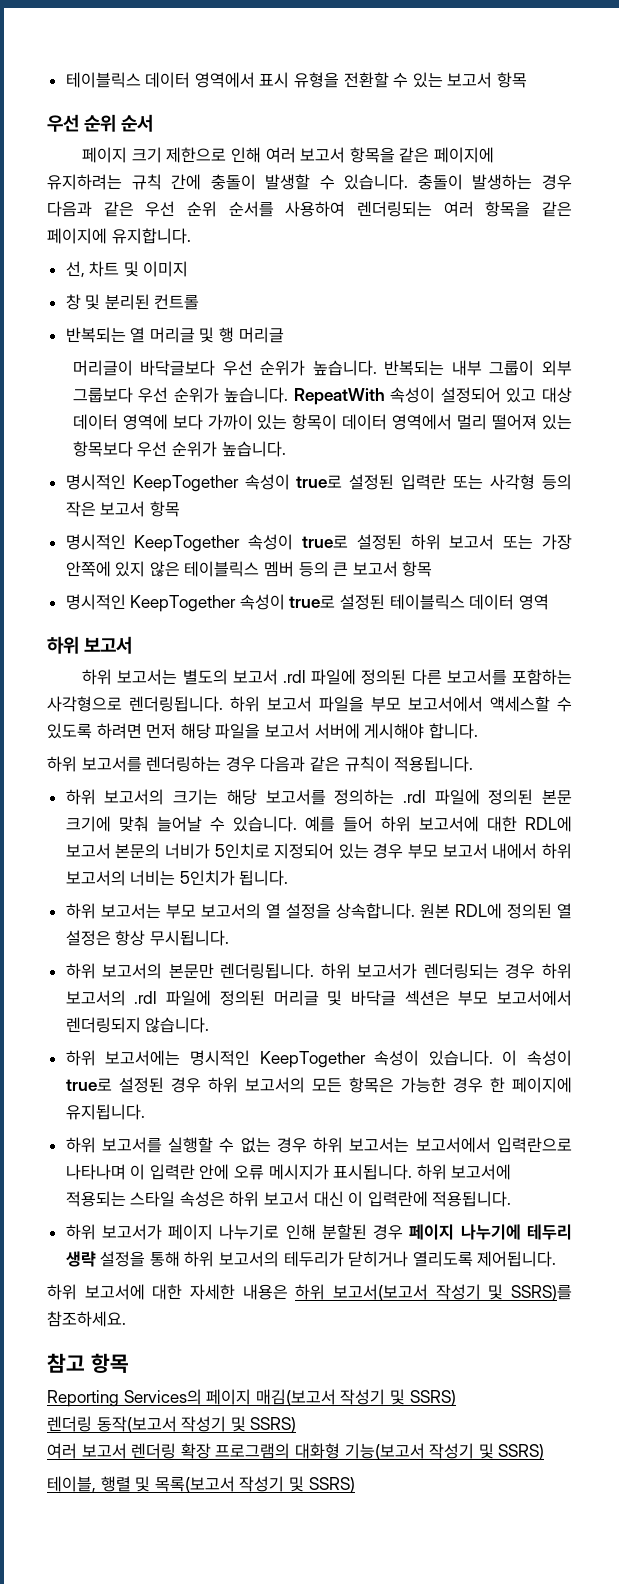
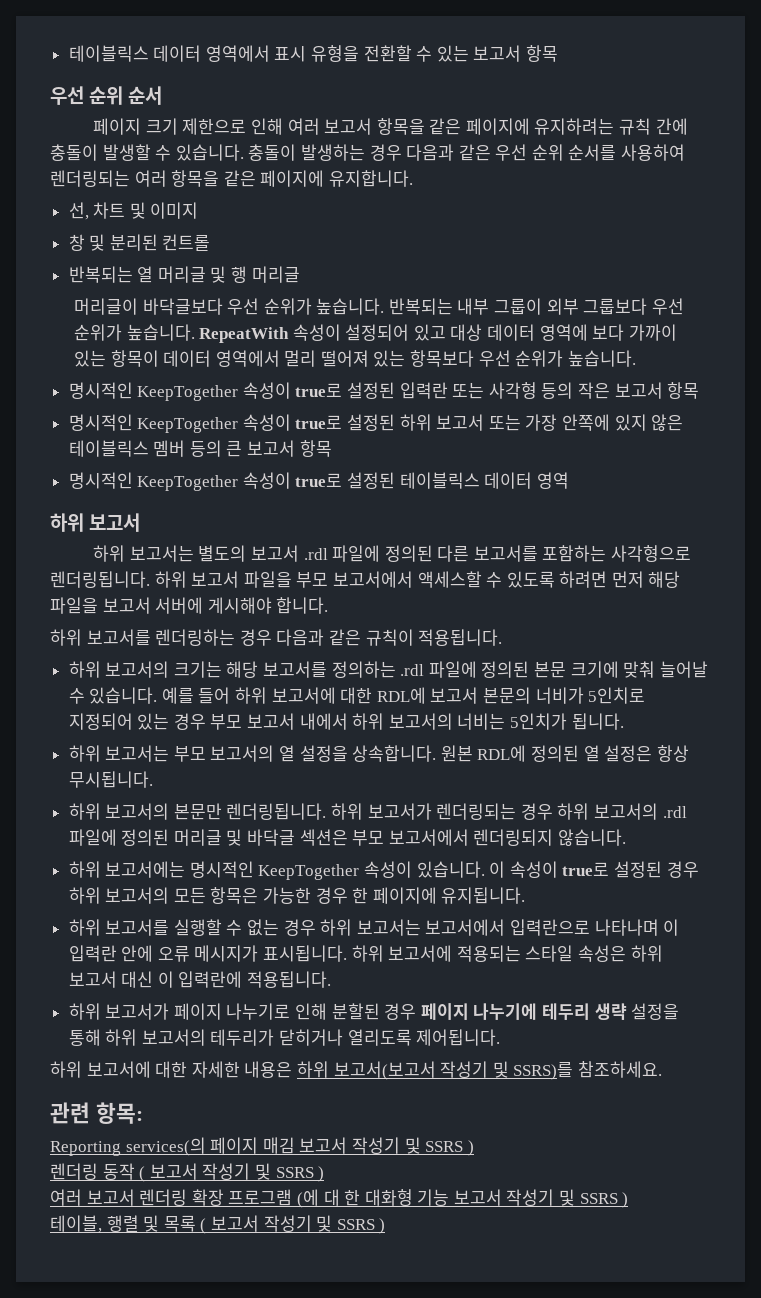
[47,1353,129,1373] 참고 항목 -> [50,1102,143,1124] 관련 항목:
[123,1389,456,1406] [47,1416,297,1433] [47,1443,545,1460] [47,1476,355,1493] Services의 페이지 매김(보고서 작성기 및 SSRS) // 렌더링 동작(보고서 작성기 및 SSRS) // 여러 보고서 렌더링 확장 프로그램의 대화형 기능(보고서 작성기 및 SSRS) // 테이블, 행렬 및 목록(보고서 작성기 및 SSRS) -> [125,1137,474,1156] [50,1163,325,1182] [50,1189,629,1208] [50,1215,386,1234] services(의 페이지 매김 보고서 작성기 및 SSRS ) // 렌더링 동작 ( 보고서 작성기 및 SSRS ) // 여러 보고서 렌더링 확장 프로그램 (에 대 한 대화형 기능 보고서 작성기 및 SSRS ) // 테이블, 행렬 및 목록 ( 보고서 작성기 및 SSRS )

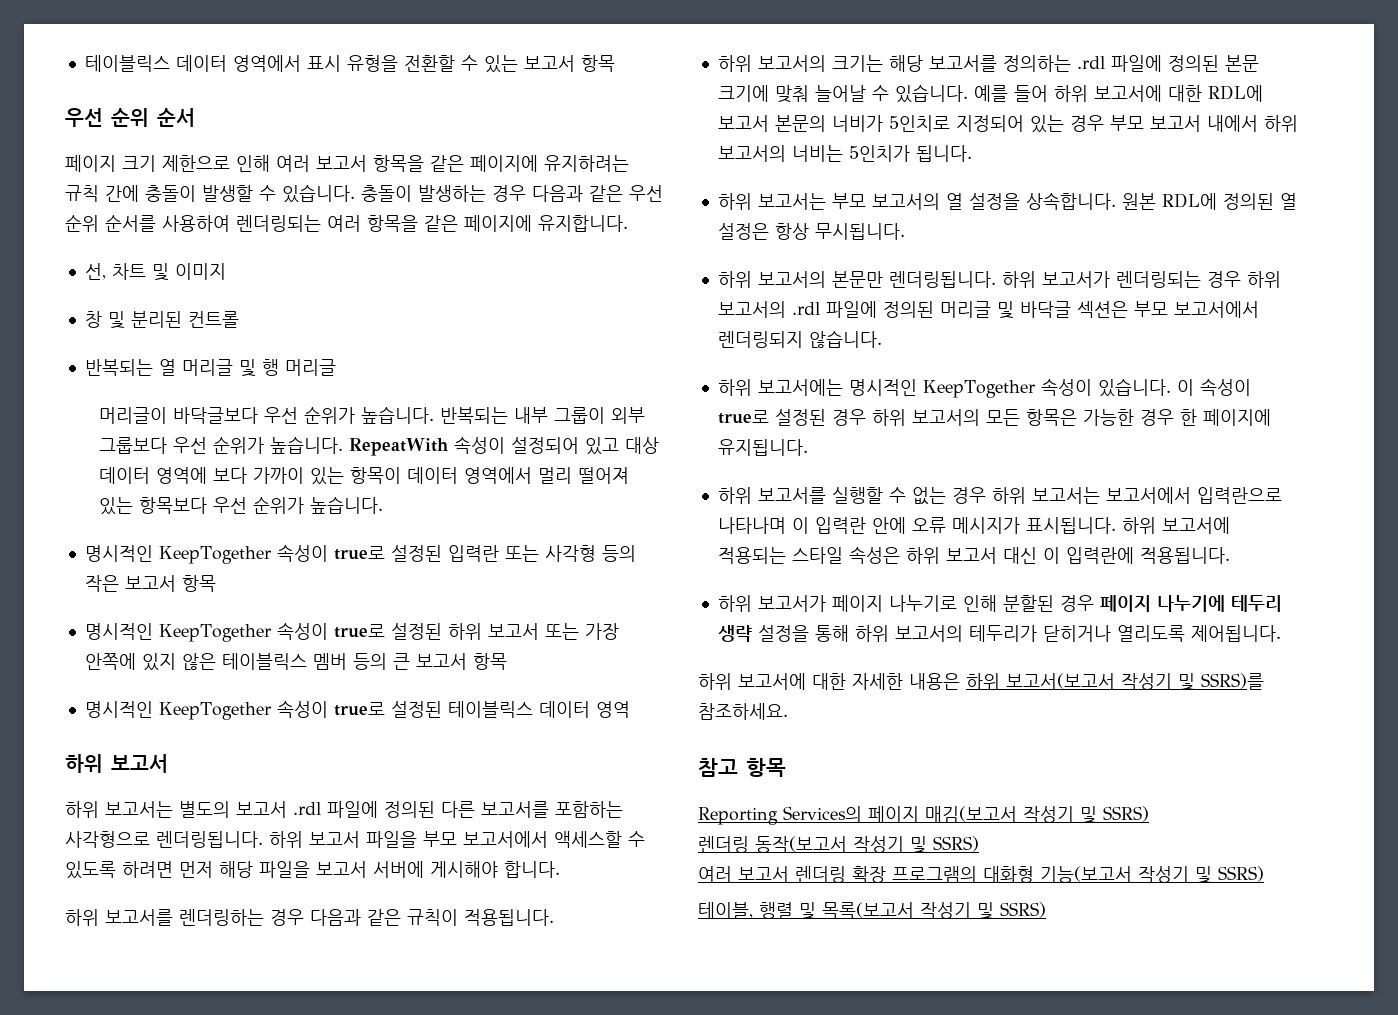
[50,1102,143,1124] 관련 항목: -> [698,758,786,777] 참고 항목
[125,1137,474,1156] [50,1163,325,1182] [50,1189,629,1208] [50,1215,386,1234] services(의 페이지 매김 보고서 작성기 및 SSRS ) // 렌더링 동작 ( 보고서 작성기 및 SSRS ) // 여러 보고서 렌더링 확장 프로그램 (에 대 한 대화형 기능 보고서 작성기 및 SSRS ) // 테이블, 행렬 및 목록 ( 보고서 작성기 및 SSRS ) -> [783,806,1149,824] [698,836,979,854] [698,866,1264,884] [698,902,1046,920] Services의 페이지 매김(보고서 작성기 및 SSRS) // 렌더링 동작(보고서 작성기 및 SSRS) // 여러 보고서 렌더링 확장 프로그램의 대화형 기능(보고서 작성기 및 SSRS) // 테이블, 행렬 및 목록(보고서 작성기 및 SSRS)

